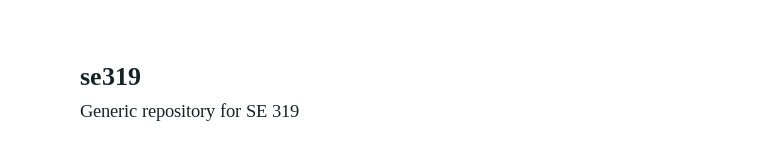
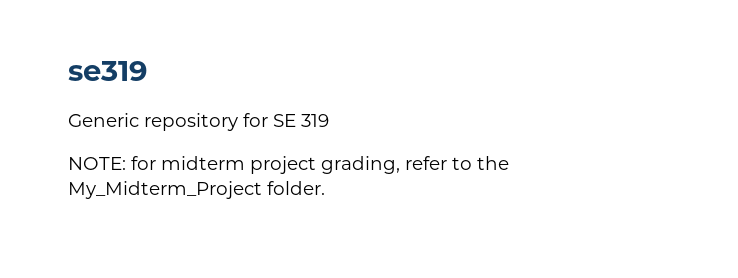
(299, 111) none -> [68,156,509,174] [68,181,325,199] // NOTE: for midterm project grading, refer to the My_Midterm_Project folder.

